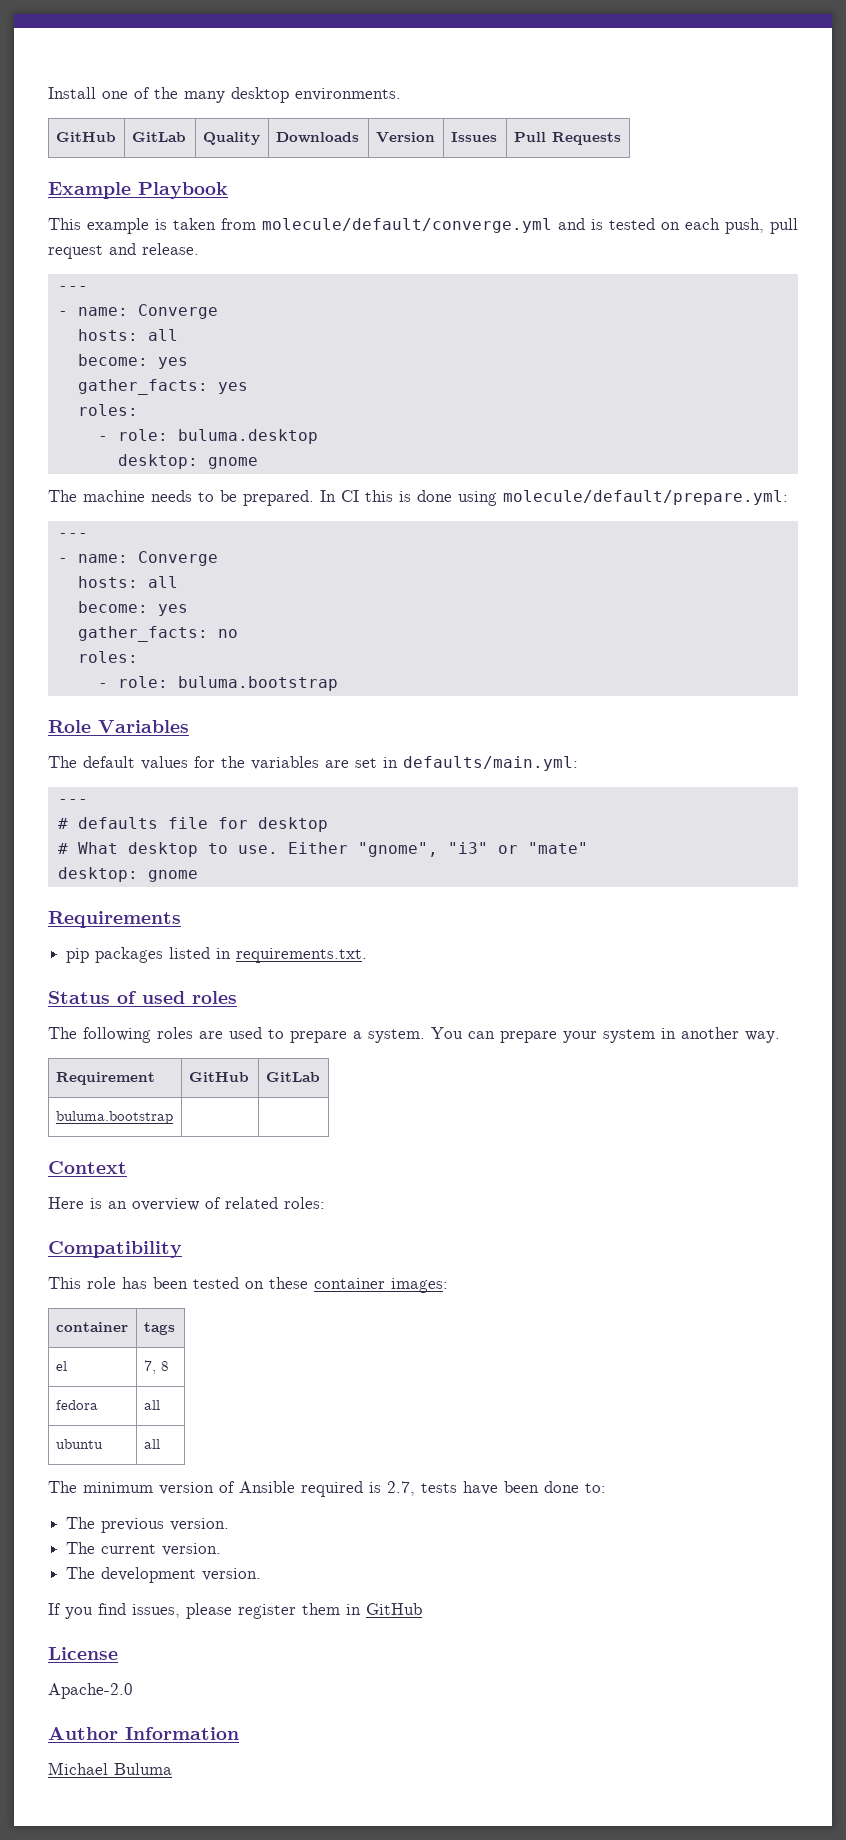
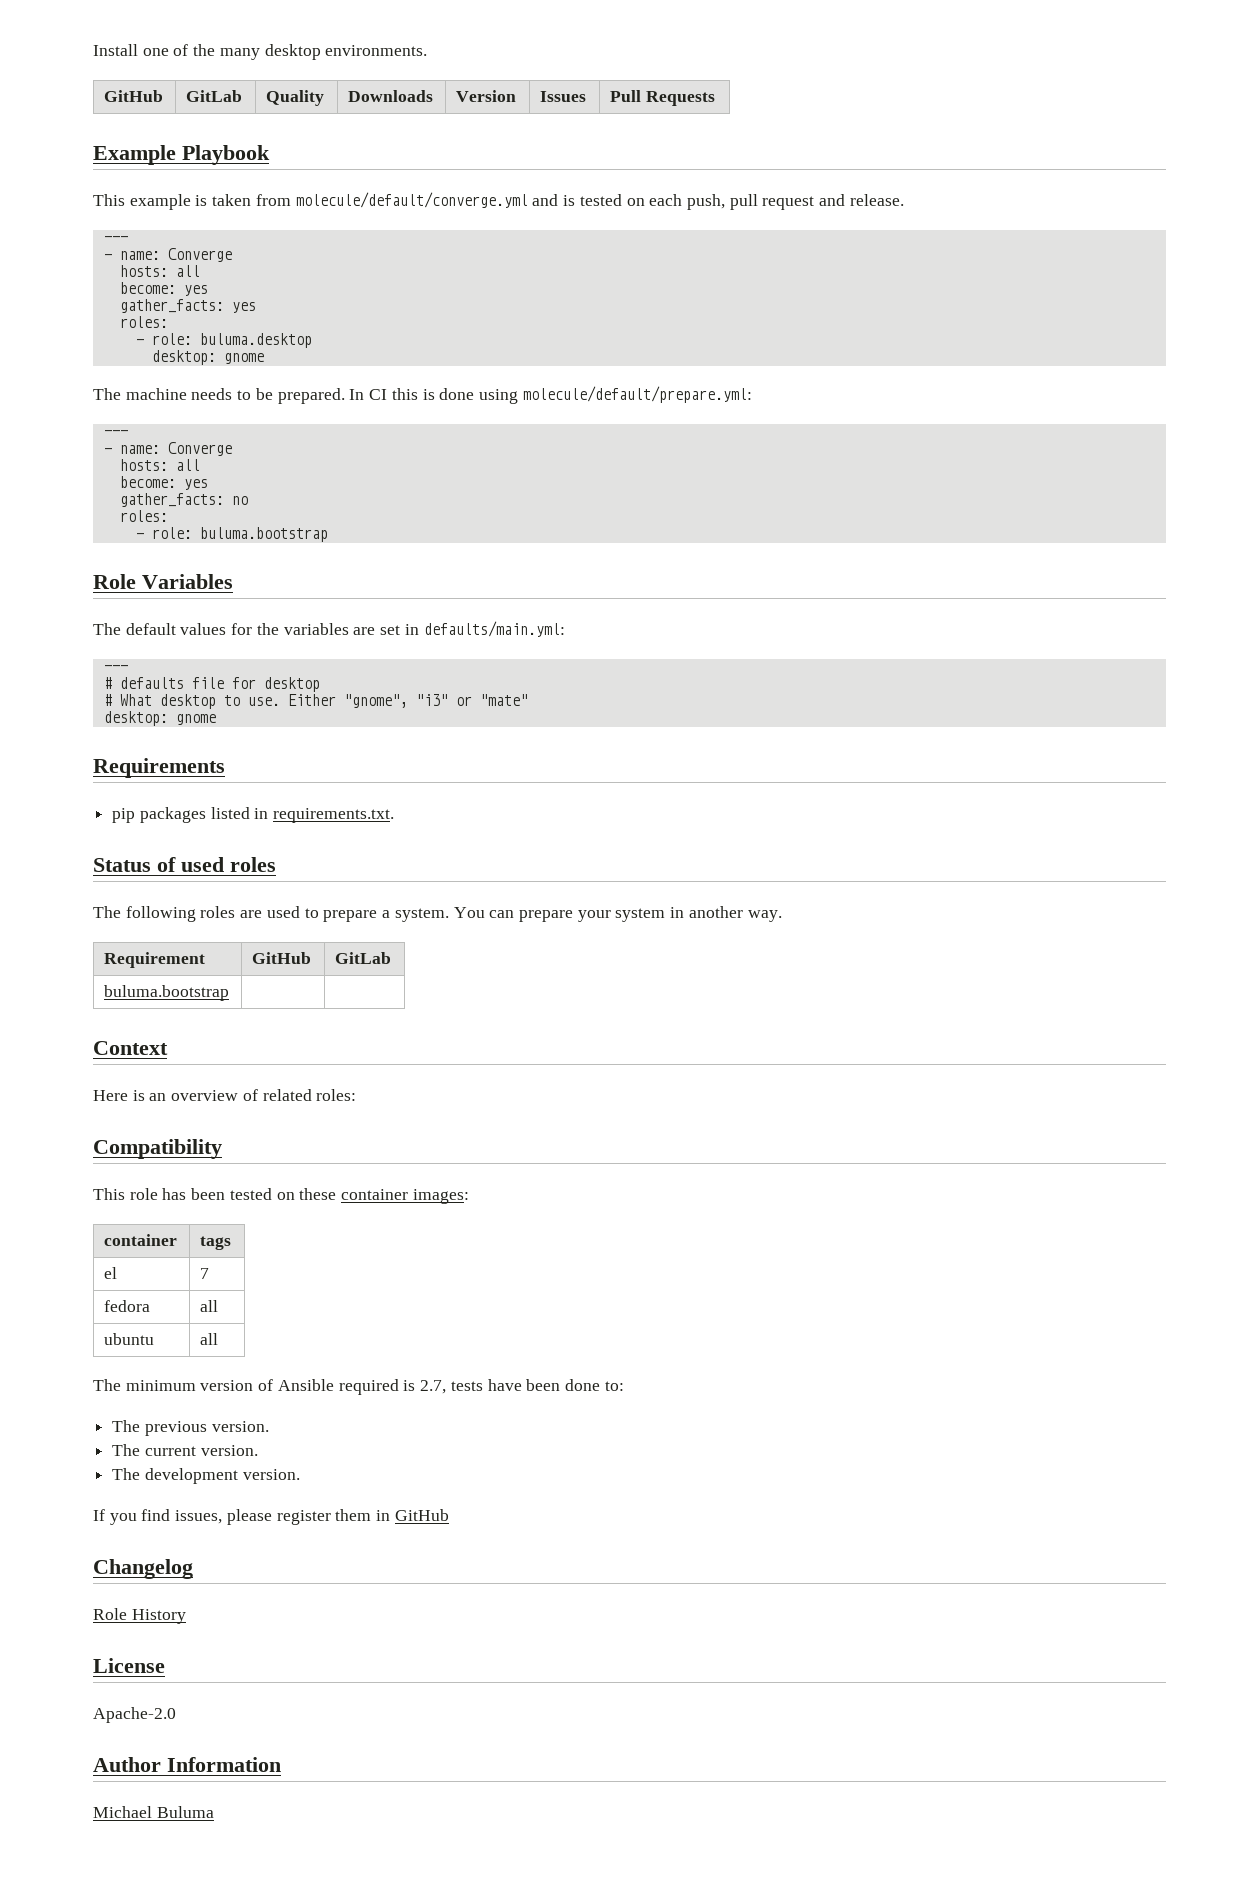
[143,1360,169,1374] 7, 8 -> [200,1268,210,1279] 7
(422, 1609) none -> [93,1559,193,1579] [93,1608,186,1624] // Changelog // Role History

